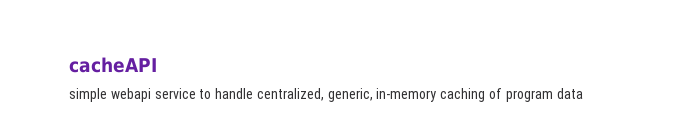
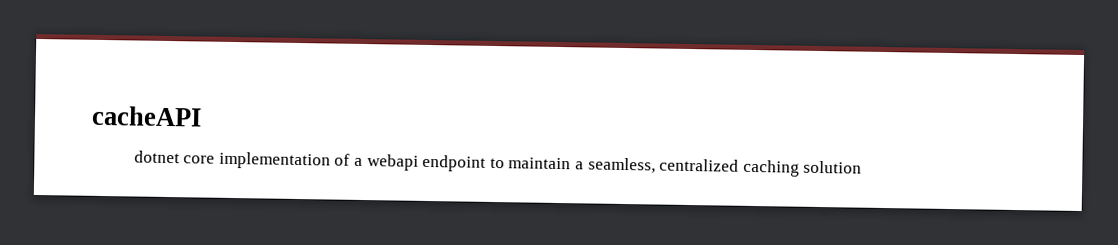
[69,88,583,102] simple webapi service to handle centralized, generic, in-memory caching of program data -> [133,150,863,177] dotnet core implementation of a webapi endpoint to maintain a seamless, centralized caching solution

